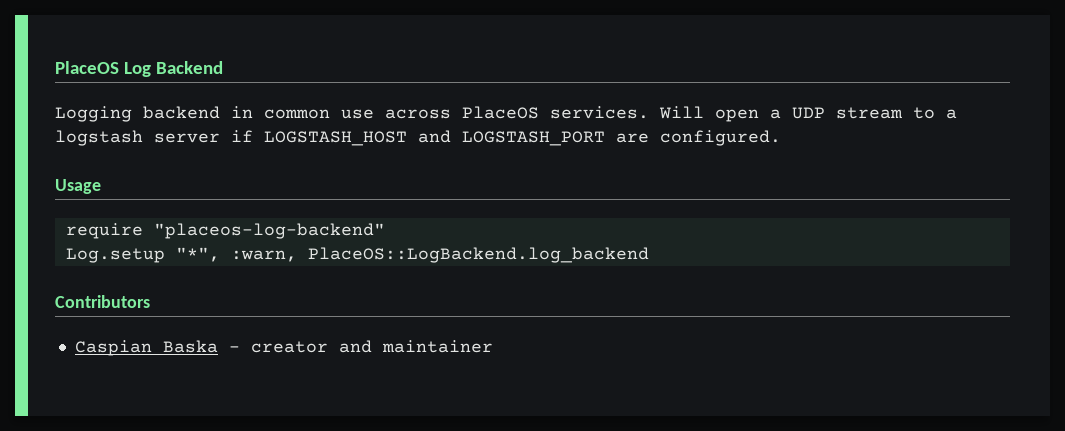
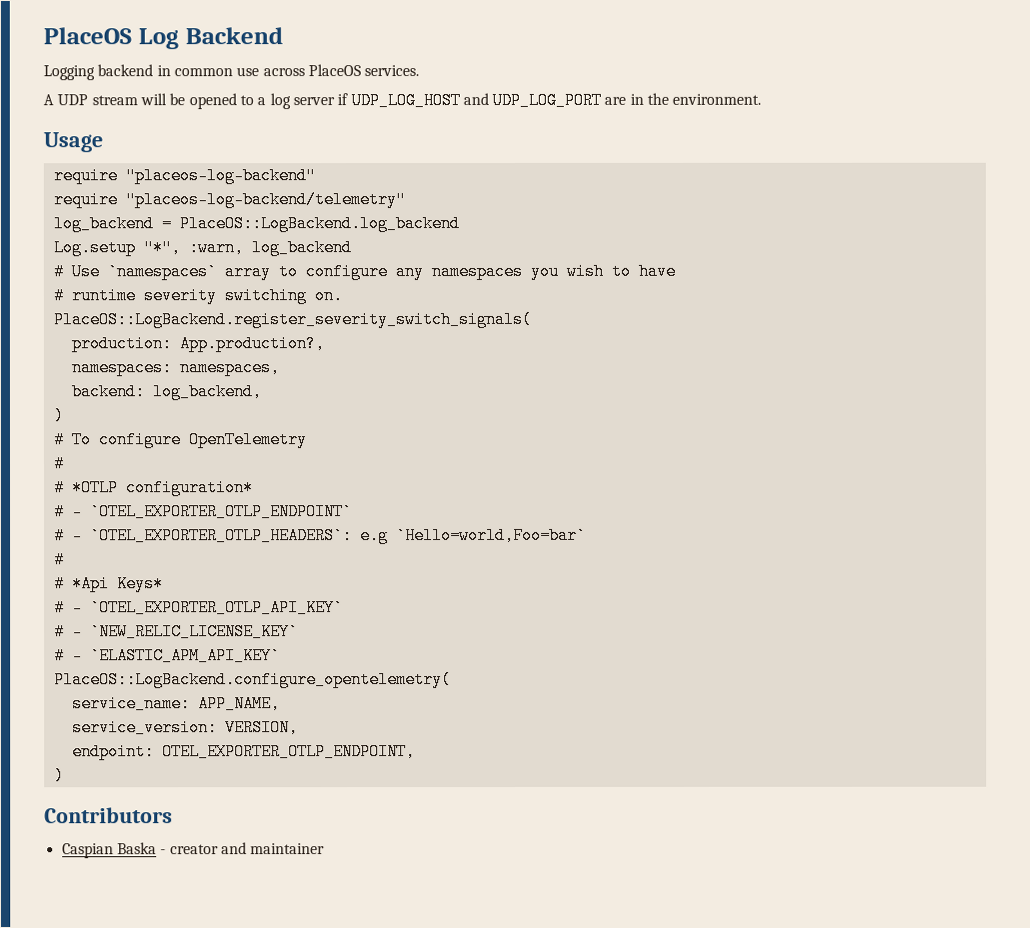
[659,106,903,122] Will open a UDP stream -> [43,93,237,110] // A UDP stream will be opened
[55,130,143,146] logstash -> [269,93,291,110] log
[264,130,781,146] [55,179,101,194] [65,223,385,239] [65,247,649,263] LOGSTASH_HOST and LOGSTASH_PORT are configured. // Usage // require "placeos-log-backend" // Log.setup "*", :warn, PlaceOS::LogBackend.log_backend -> [350,91,762,110] [43,132,103,153] [52,167,316,185] [52,191,406,209] [52,215,460,233] [52,239,352,257] [52,262,676,281] [52,287,343,305] [52,310,532,329] [70,335,325,353] [70,359,280,377] [70,383,262,401] [52,407,64,425] [52,431,307,449] [52,455,65,473] [53,479,254,497] [53,503,353,521] [53,526,587,545] [53,551,65,569] [53,575,164,593] [53,599,344,617] [53,623,299,641] [53,647,281,665] [53,671,452,689] [71,695,281,713] [71,719,299,737] [71,743,416,761] [53,767,65,785] UDP_LOG_HOST and UDP_LOG_PORT are in the environment. // Usage // require "placeos-log-backend" // require "placeos-log-backend/telemetry" // log_backend = PlaceOS::LogBackend.log_backend // Log.setup "*", :warn, log_backend // # Use `namespaces` array to configure any namespaces you wish to have // # runtime severity switching on. // PlaceOS::LogBackend.register_severity_switch_signals( // production: App.production?, // namespaces: namespaces, // backend: log_backend, // ) // # To configure OpenTelemetry // # // # *OTLP configuration* // # - `OTEL_EXPORTER_OTLP_ENDPOINT` // # - `OTEL_EXPORTER_OTLP_HEADERS`: e.g `Hello=world,Foo=bar` // # // # *Api Keys* // # - `OTEL_EXPORTER_OTLP_API_KEY` // # - `NEW_RELIC_LICENSE_KEY` // # - `ELASTIC_APM_API_KEY` // PlaceOS::LogBackend.configure_opentelemetry( // service_name: APP_NAME, // service_version: VERSION, // endpoint: OTEL_EXPORTER_OTLP_ENDPOINT, // )

